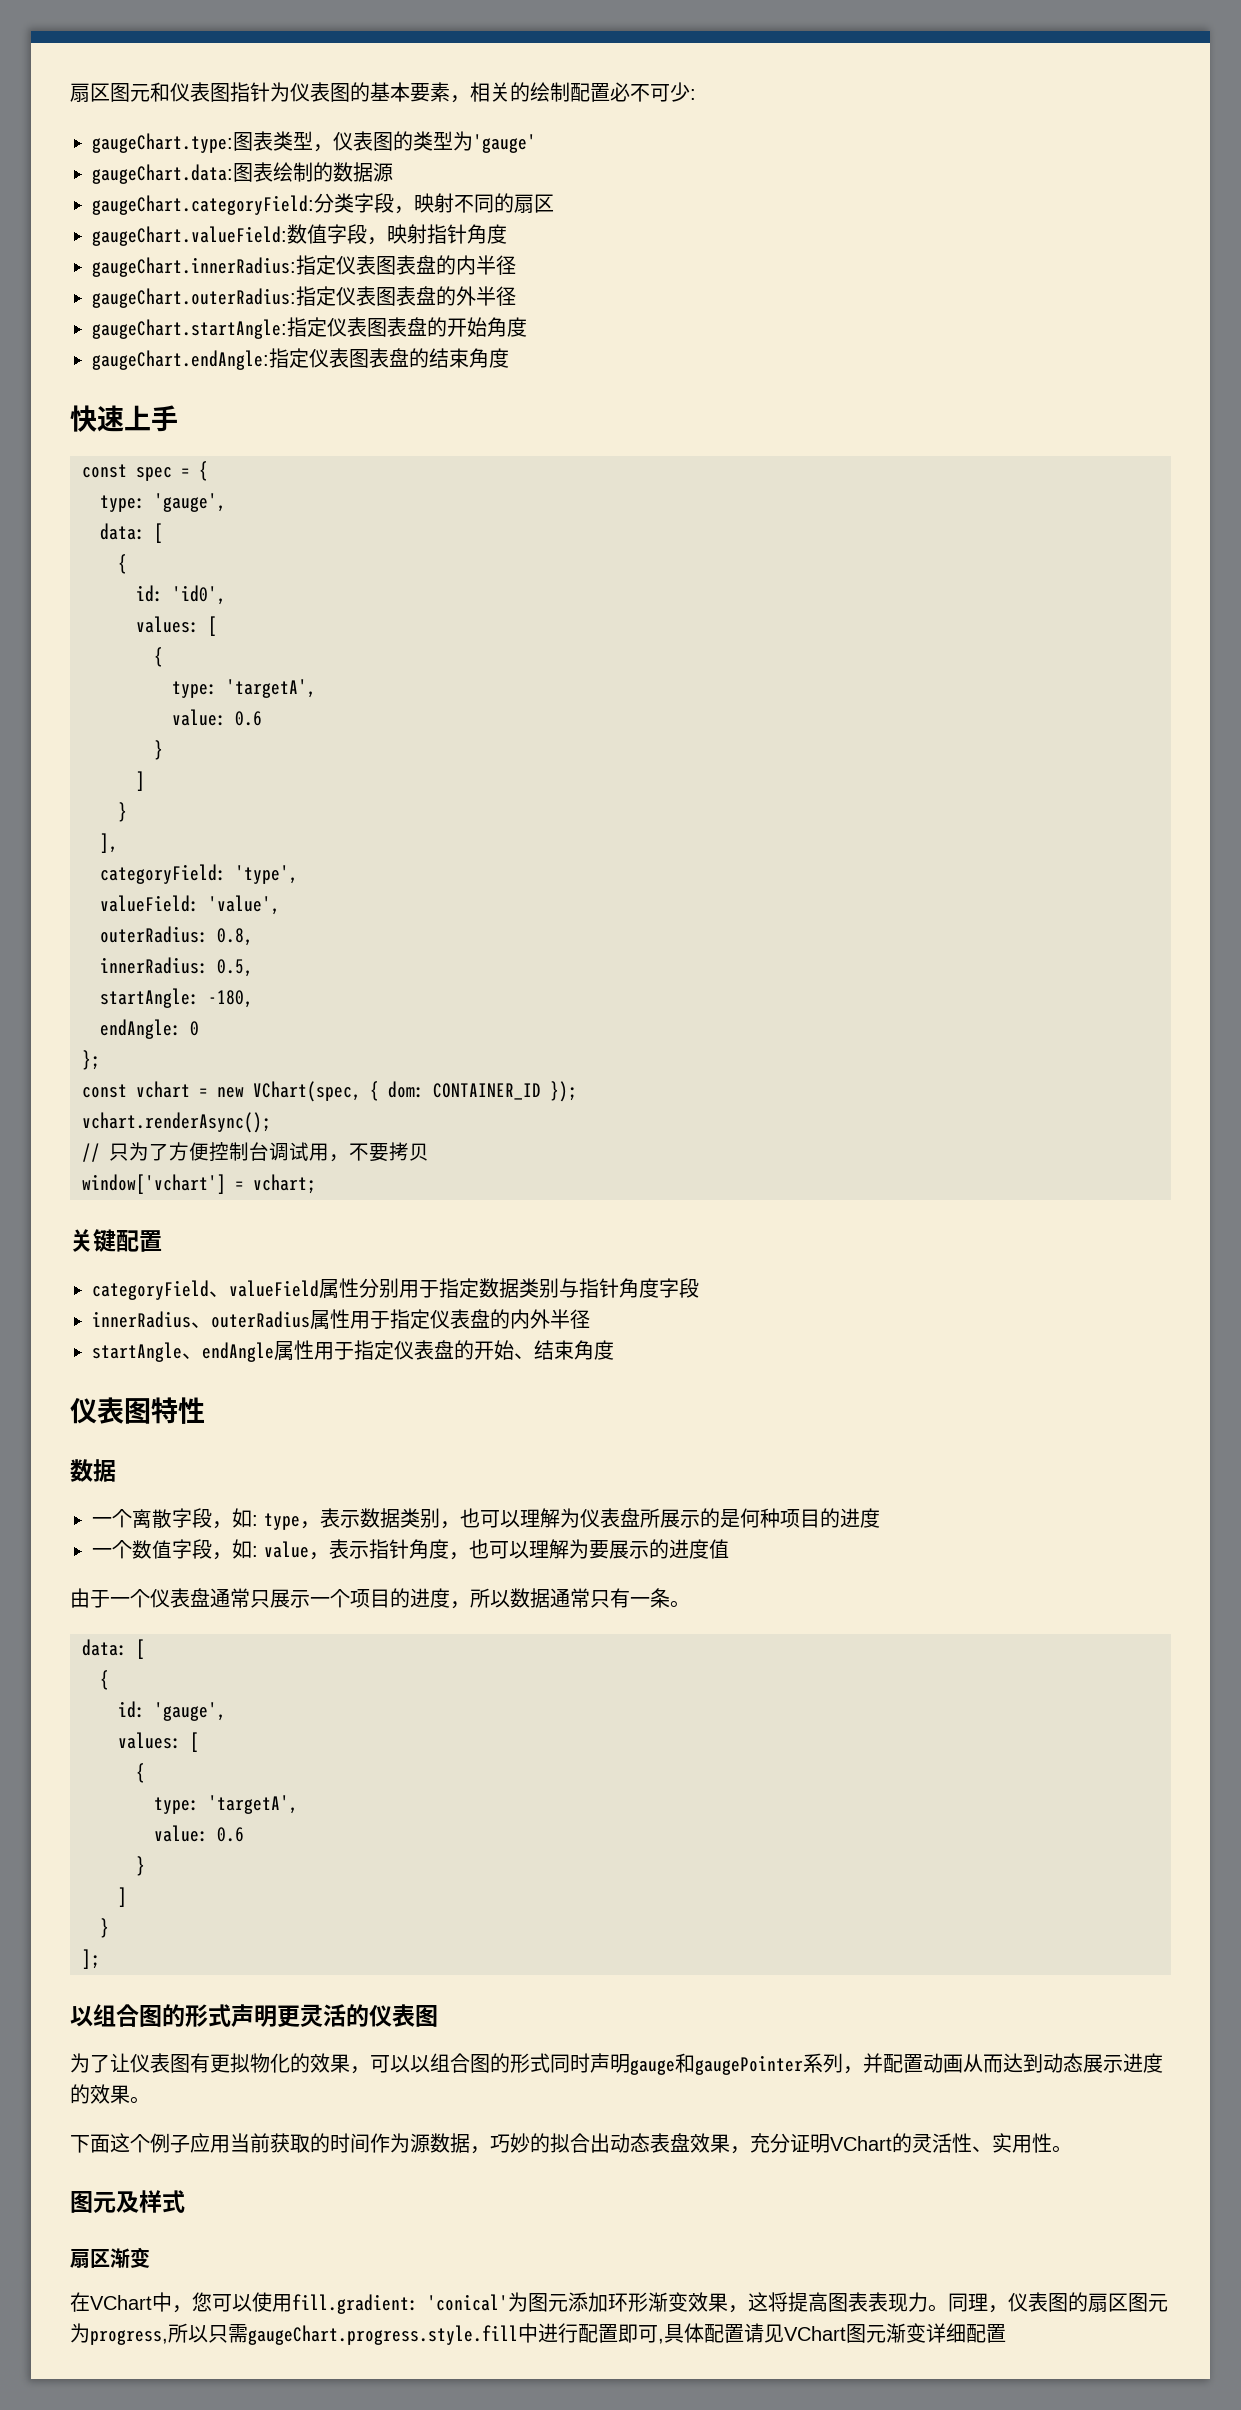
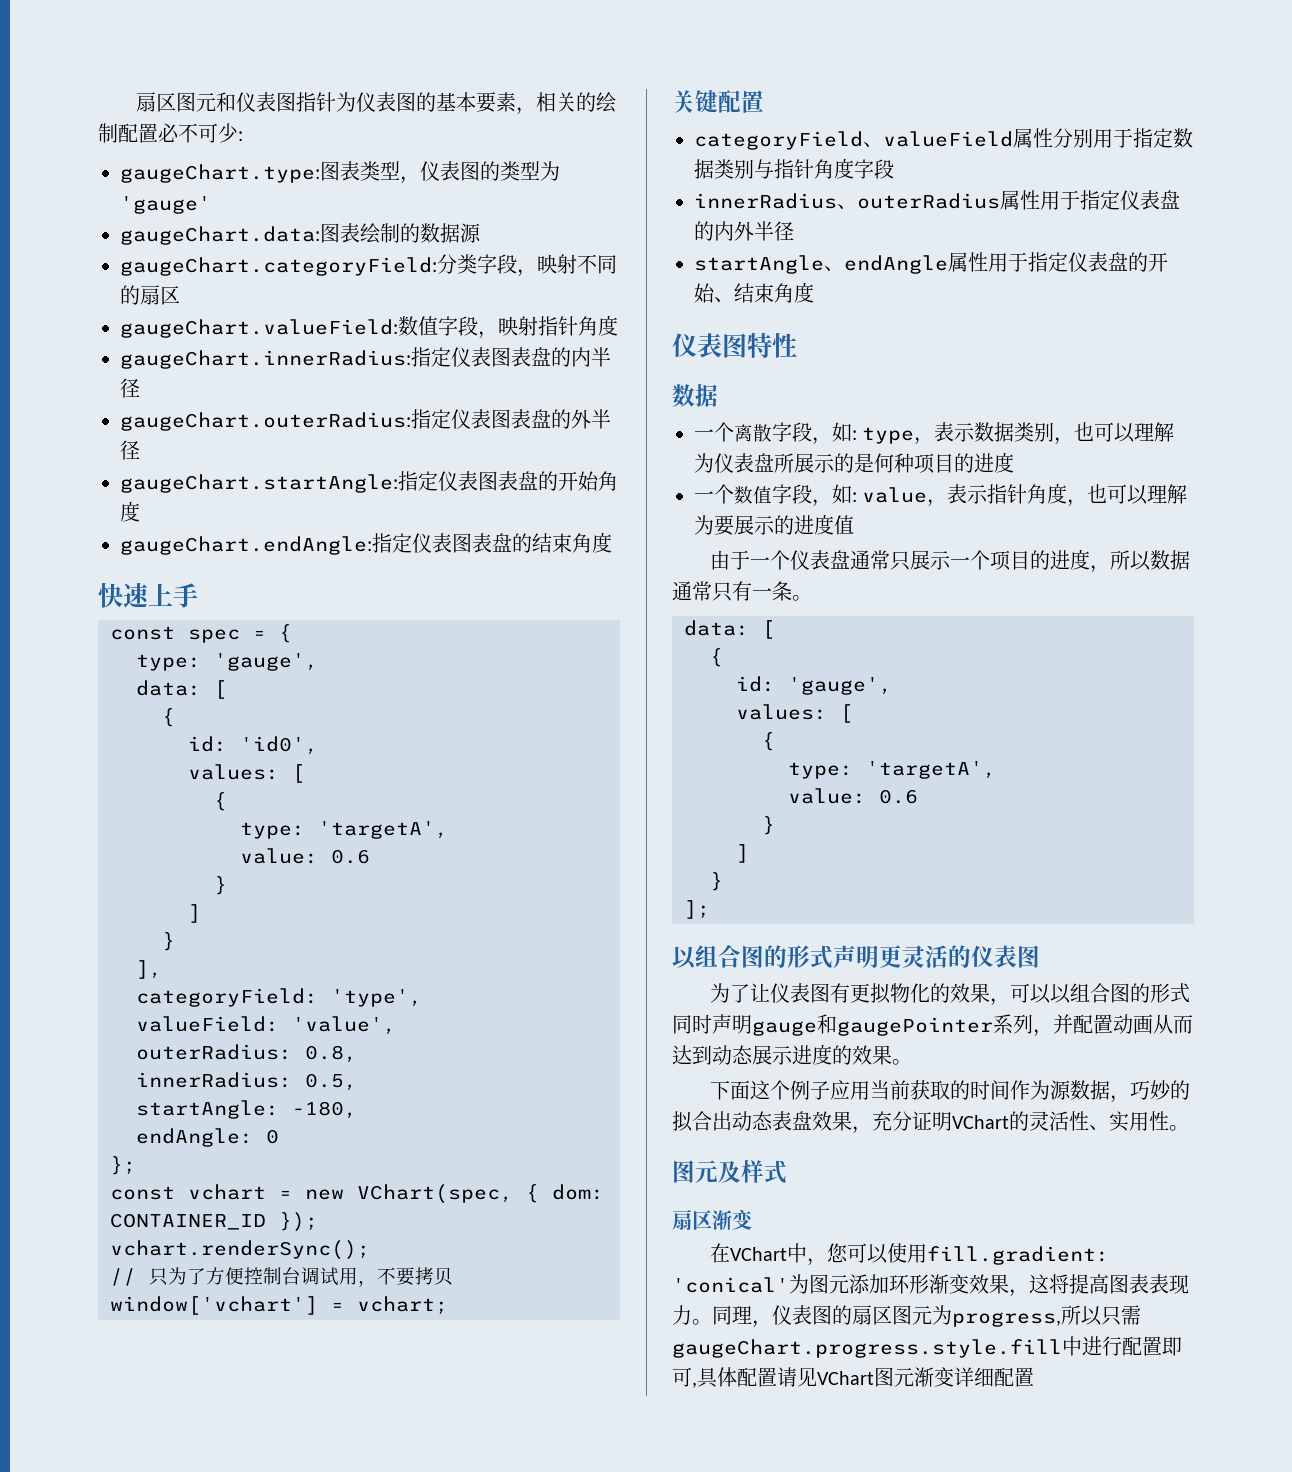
[82,1112,271,1133] vchart.renderAsync(); -> [110,1240,370,1260] vchart.renderSync();

